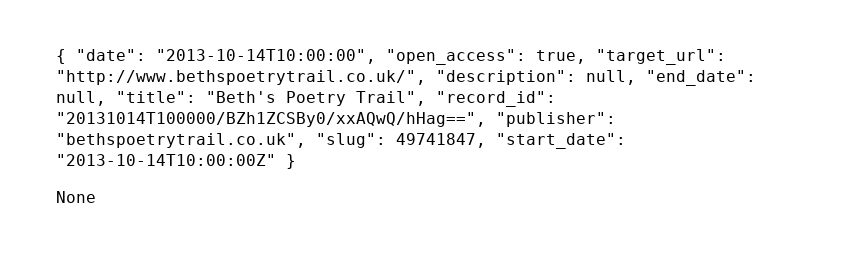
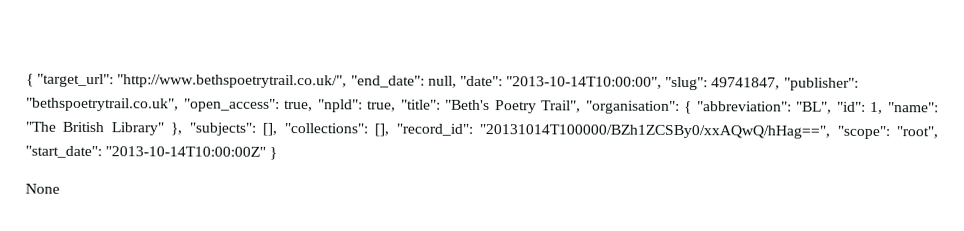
[56,49,726,65] [56,70,756,86] [56,91,556,107] [56,112,616,127] [56,133,486,148] { "date": "2013-10-14T10:00:00", "open_access": true, "target_url": "http://www.bethspoetrytrail.co.uk/", "description": null, "end_date": null, "title": "Beth's Poetry Trail", "record_id": "20131014T100000/BZh1ZCSBy0/xxAQwQ/hHag==", "publisher": "bethspoetrytrail.co.uk", "slug": 49741847, -> [26,73,859,91] [26,97,939,115] [25,121,939,140] { "target_url": "http://www.bethspoetrytrail.co.uk/", "end_date": null, "date": "2013-10-14T10:00:00", "slug": 49741847, "publisher": "bethspoetrytrail.co.uk", "open_access": true, "npld": true, "title": "Beth's Poetry Trail", "organisation": { "abbreviation": "BL", "id": 1, "name": "The British Library" }, "subjects": [], "collections": [], "record_id": "20131014T100000/BZh1ZCSBy0/xxAQwQ/hHag==", "scope": "root",

